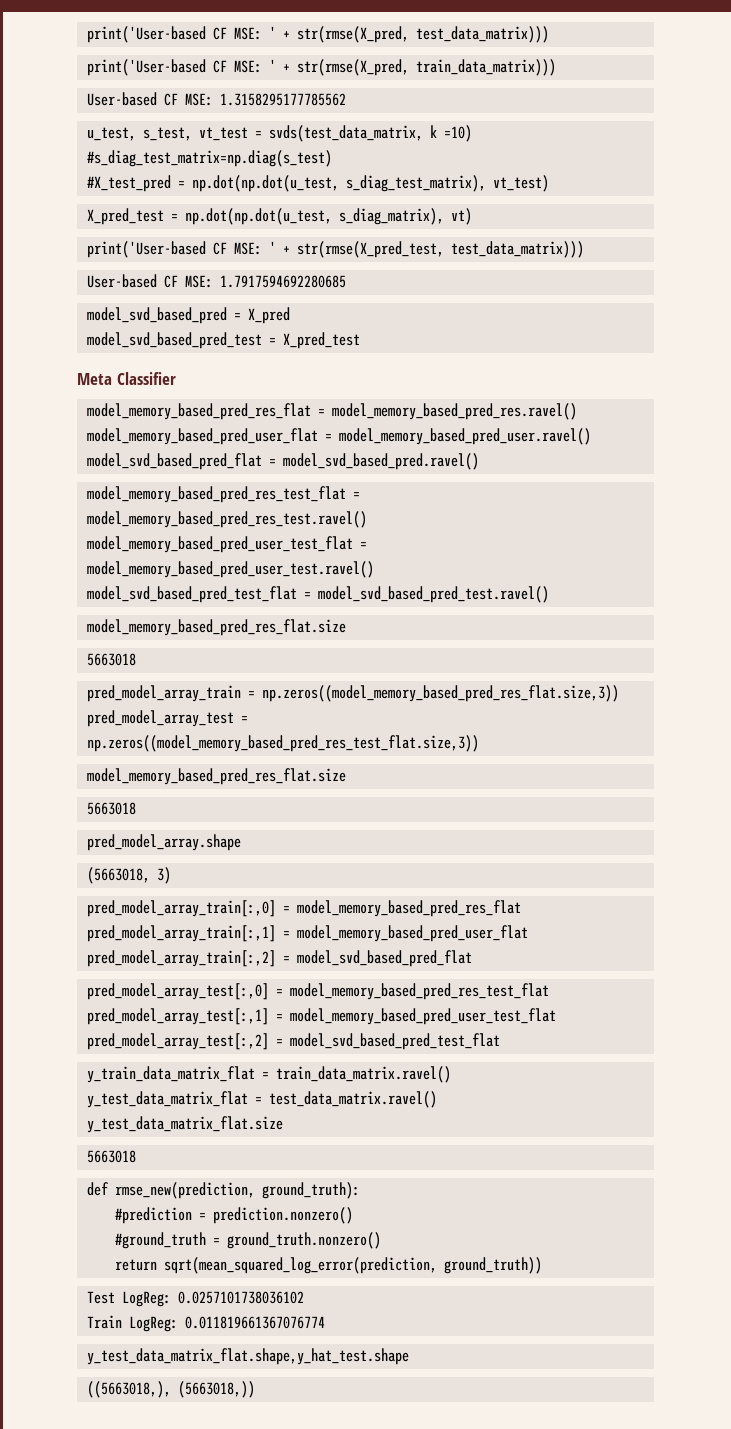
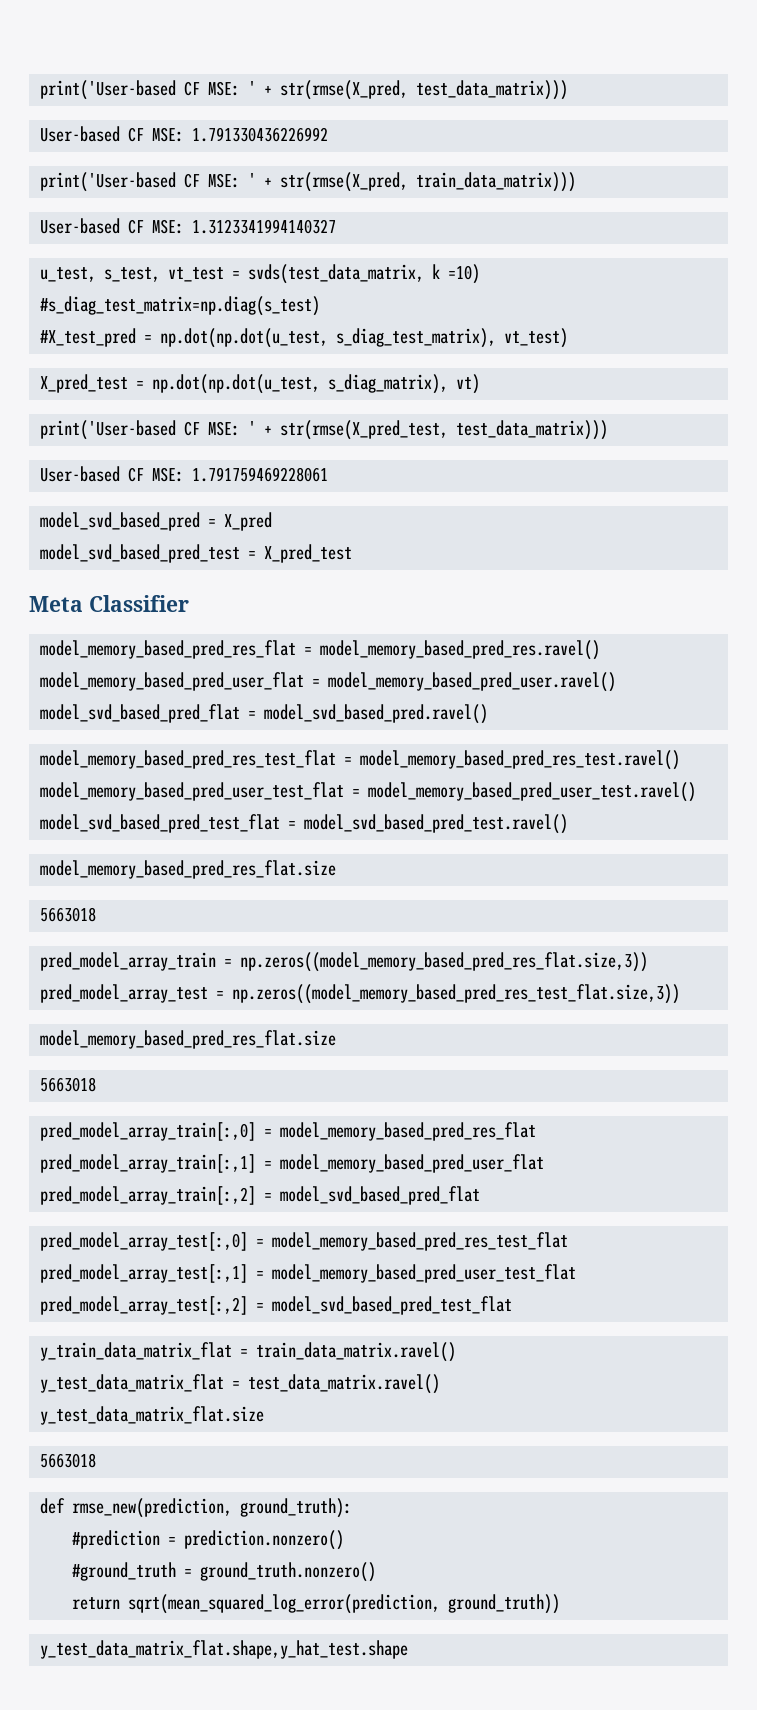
(549, 34) none -> [39,126,328,142] // User-based CF MSE: 1.791330436226992
[219,93,346,106] 1.3158295177785562 -> [191,219,336,234] 1.3123341994140327
[219,275,346,288] 1.7917594692280685 -> [191,467,328,482] 1.791759469228061
[86,834,241,851] [86,867,171,884] // pred_model_array.shape // (5663018, 3) -> (96, 1084) none
[86,1291,304,1307] [86,1315,325,1332] // Test LogReg: 0.0257101738036102 // Train LogReg: 0.011819661367076774 -> (560, 1604) none
[86,1381,255,1398] // ((5663018,), (5663018,)) -> (408, 1649) none

